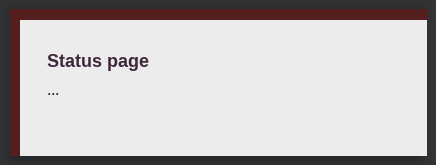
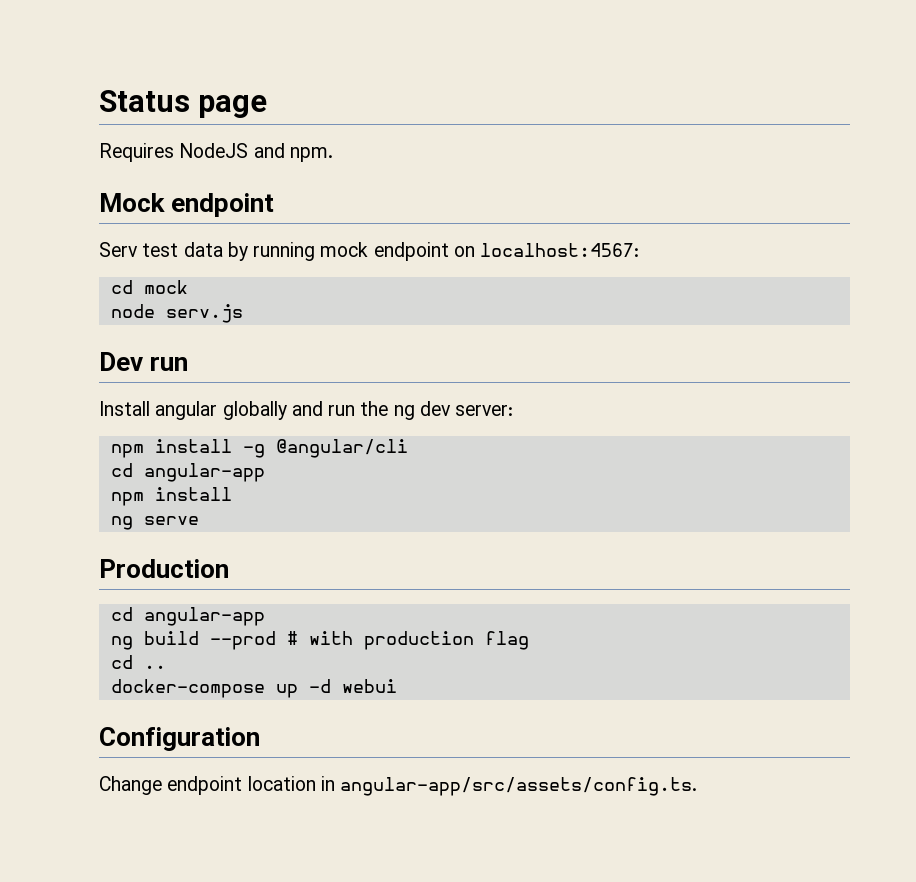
[47,93,59,95] ... -> [99,143,333,162] [99,193,275,217] [99,242,640,261] [110,280,188,294] [110,304,243,323] [99,352,189,371] [99,401,514,420] [110,439,408,458] [110,463,265,482] [110,487,232,506] [110,516,199,530] [99,559,229,578] [110,607,265,626] [110,631,529,650] [110,655,166,669] [110,679,397,698] [99,727,260,751] [99,776,698,796] Requires NodeJS and npm. // Mock endpoint // Serv test data by running mock endpoint on localhost:4567: // cd mock // node serv.js // Dev run // Install angular globally and run the ng dev server: // npm install -g @angular/cli // cd angular-app // npm install // ng serve // Production // cd angular-app // ng build --prod # with production flag // cd .. // docker-compose up -d webui // Configuration // Change endpoint location in angular-app/src/assets/config.ts.

